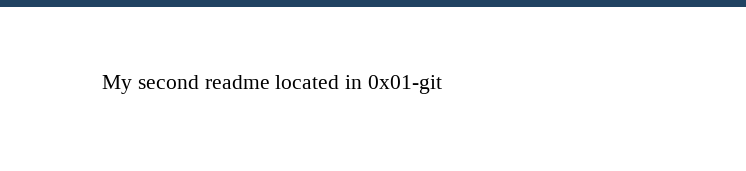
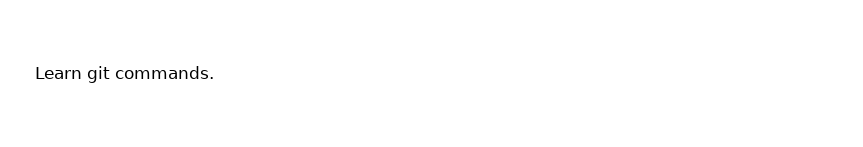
[102,75,443,94] My second readme located in 0x01-git -> [35,66,214,83] Learn git commands.

